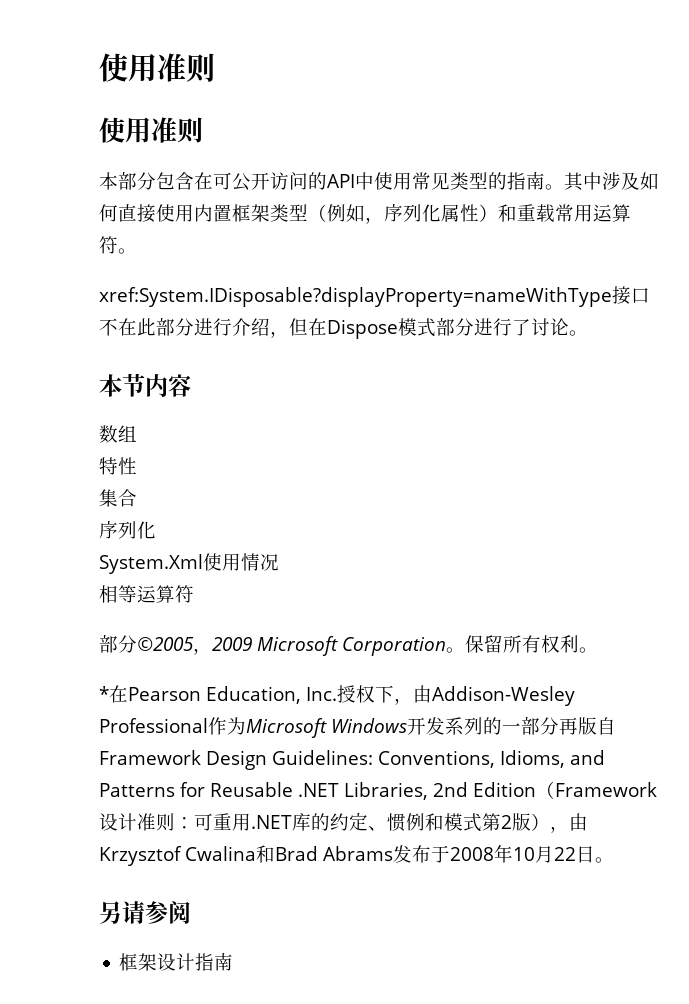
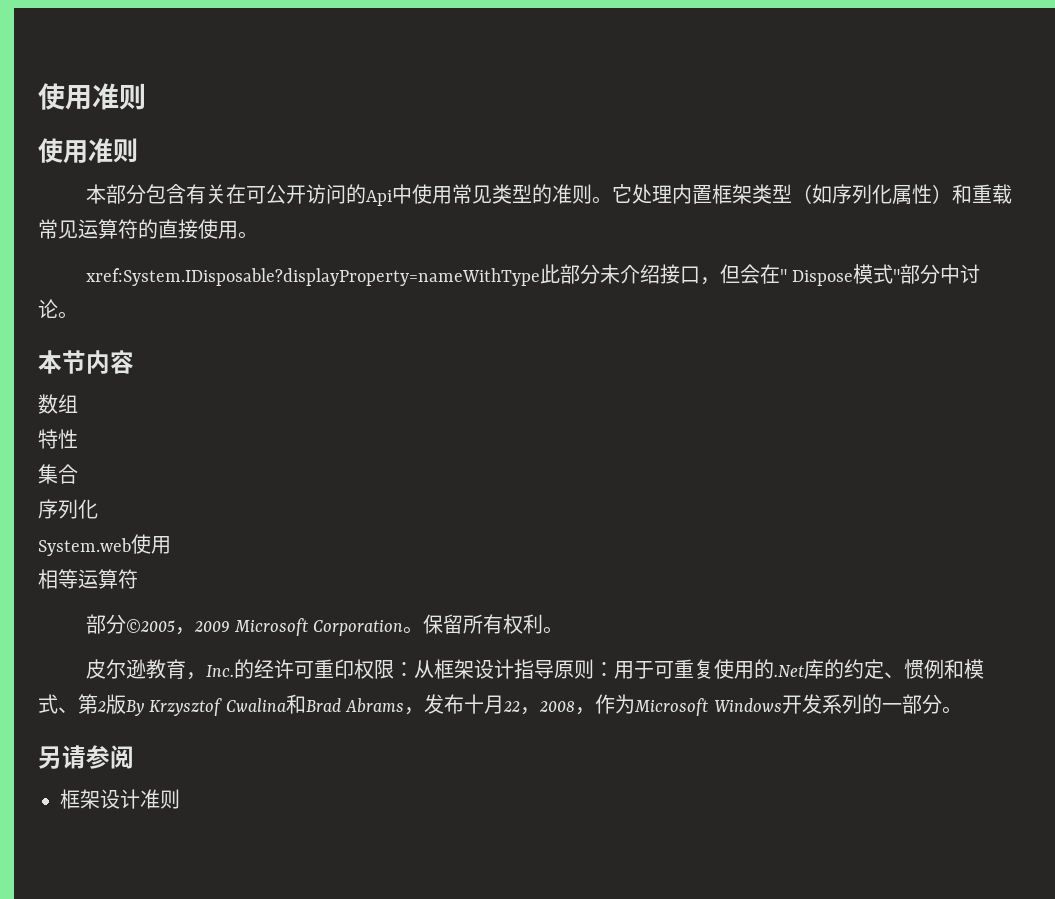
(194, 181) none -> [185,184,226,204] 有关
[327,174,355,188] API -> [365,190,392,206] Api
[507,171,659,191] [99,204,194,223] 指南。其中涉及如何直接使用 -> [551,184,672,204] 准则。它处理
[327,204,384,224] 例如， -> [811,184,832,204] 如
[574,204,631,222] [99,236,137,254] [99,286,650,307] [99,318,531,339] 用运算符。 // xref:System.IDisposable?displayProperty=nameWithType接口不在此部分进行介绍，但在Dispose模式部分进行了 -> [58,219,258,239] [85,264,960,286] 见运算符的直接使用。 // xref:System.IDisposable?displayProperty=nameWithType此部分未介绍接口，但会在" Dispose模式"部分中
[99,553,279,574] System.Xml使用情况 -> [38,534,171,556] System.web使用
[99,685,575,706] [99,718,208,733] *在Pearson Education, Inc.授权下，由Addison-Wesley Professional -> [85,659,984,680] [38,694,596,716] 皮尔逊教育，Inc.的经许可重印权限：从框架设计指导原则：用于可重复使用的.Net库的约定、惯例和模式、第2版By Krzysztof Cwalina和Brad Abrams，发布十月22，2008，
[559,717,616,735] [99,750,605,770] [99,781,657,800] [99,812,588,833] [99,844,595,866] 再版自Framework Design Guidelines: Conventions, Idioms, and Patterns for Reusable .NET Libraries, 2nd Edition（Framework设计准则：可重用.NET库的约定、惯例和模式第2版），由Krzysztof Cwalina和Brad Abrams发布于2008年10月22日 -> (942, 704) none
[195,952,234,971] 指南 -> [140,789,180,809] 准则

